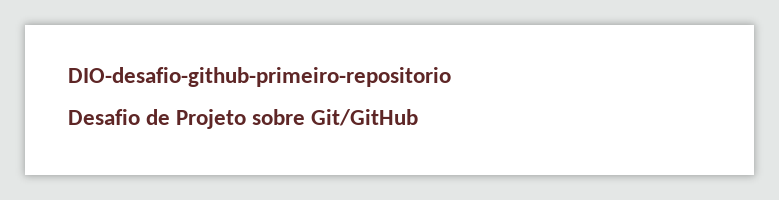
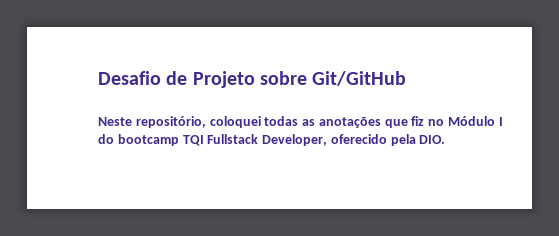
[68,67,451,87] DIO-desafio-github-primeiro-repositorio // -> (98, 78) none
(419, 117) none -> [98,116,503,128] [98,134,446,146] // Neste repositório, coloquei todas as anotações que fiz no Módulo I do bootcamp TQI Fullstack Developer, oferecido pela DIO.

